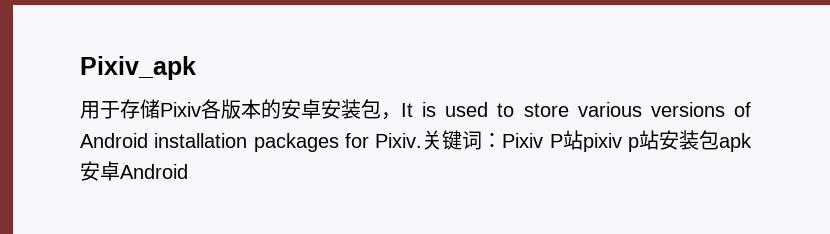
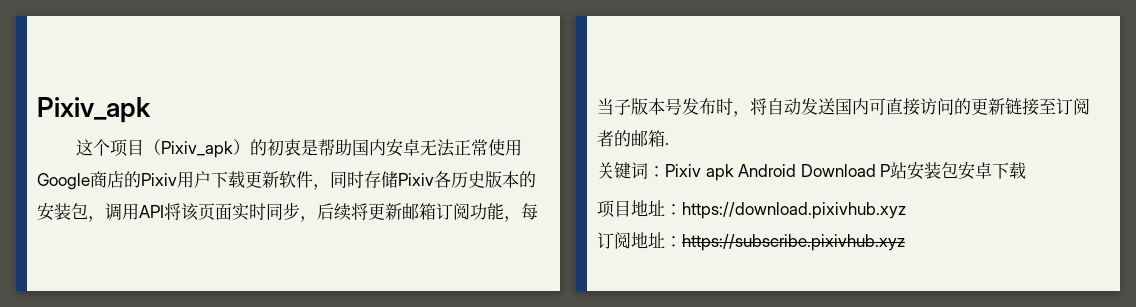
[80,101,120,119] 用于 -> [75,139,522,158] [37,171,364,190] 这个项目（Pixiv_apk）的初衷是帮助国内安卓无法正常使用Google商店的Pixiv用户下载更新软件，同时
(221, 109) none -> [451,171,485,188] 历史
[301,99,751,120] [80,130,752,152] [80,161,188,181] 卓安装包，It is used to store various versions of Android installation packages for Pixiv.关键词：Pixiv P站pixiv p站安装包apk安卓Android -> [54,202,538,222] [597,98,1090,117] [597,130,669,147] [597,162,1027,181] [597,200,906,219] [597,232,905,251] 装包，调用API将该页面实时同步，后续将更新邮箱订阅功能，每当子版本号发布时，将自动发送国内可直接访问的更新链接至订阅者的邮箱. // 关键词：Pixiv apk Android Download P站安装包安卓下载 // 项目地址：https://download.pixivhub.xyz // 订阅地址：https://subscribe.pixivhub.xyz

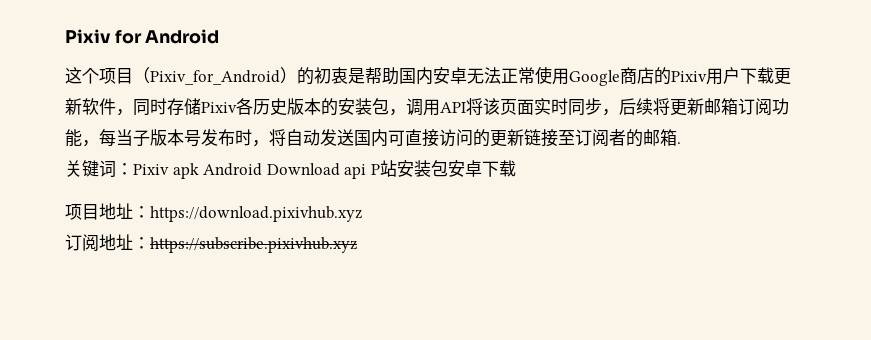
[37,97,151,123] Pixiv_apk -> [65,29,220,44] Pixiv for Android
[160,141,233,158] Pixiv_apk -> [150,70,280,85] Pixiv_for_Android
(876, 170) none -> [344,164,367,179] api

